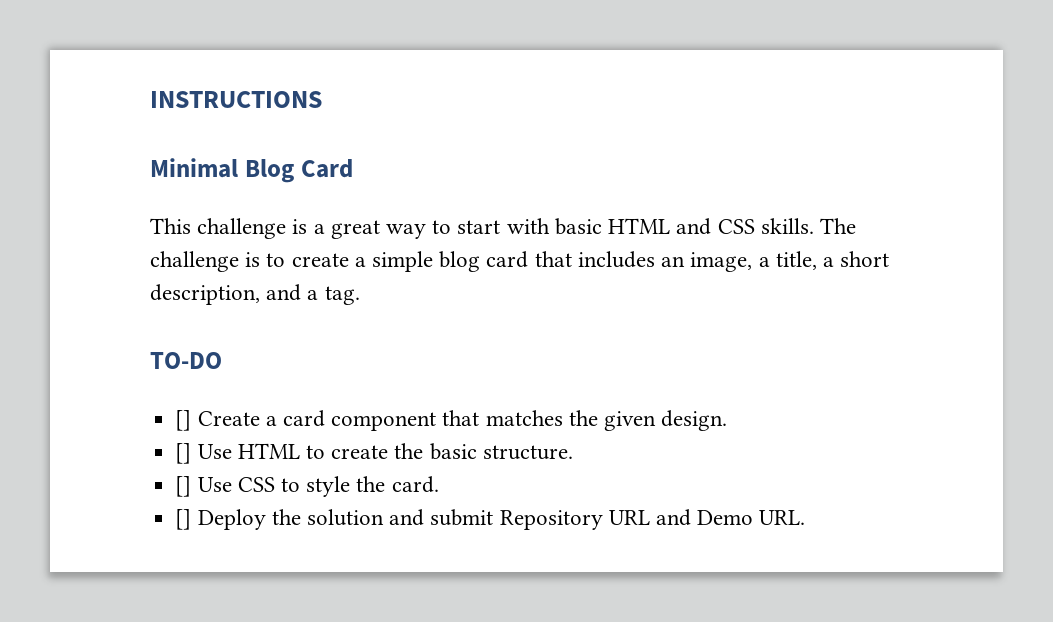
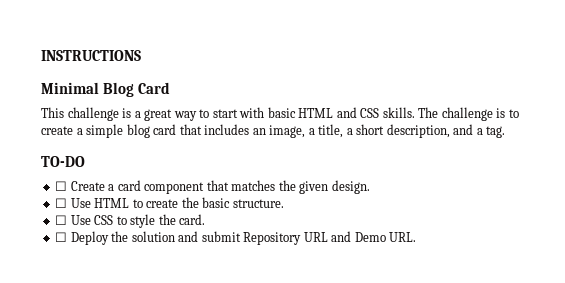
[175,410,192,431] [] -> [55,181,68,191] ☐
[175,443,192,464] [] -> [55,198,68,208] ☐
[175,476,192,497] [] -> [55,215,68,225] ☐
[175,509,192,530] [] -> [55,232,68,242] ☐

